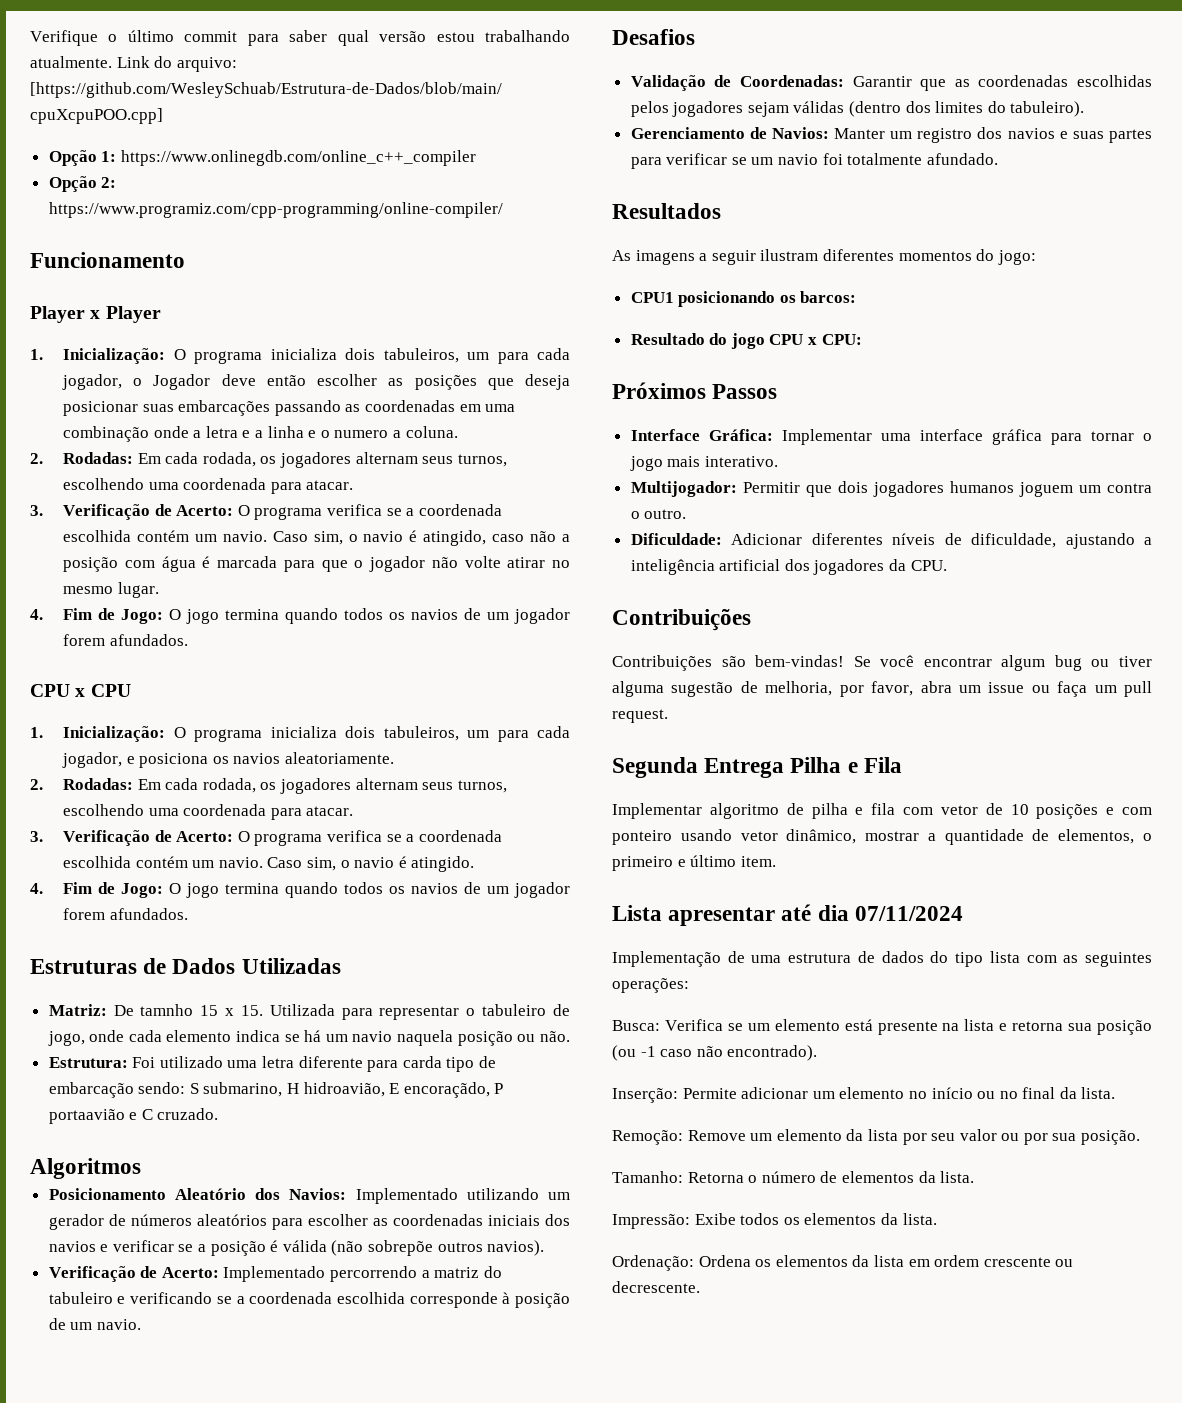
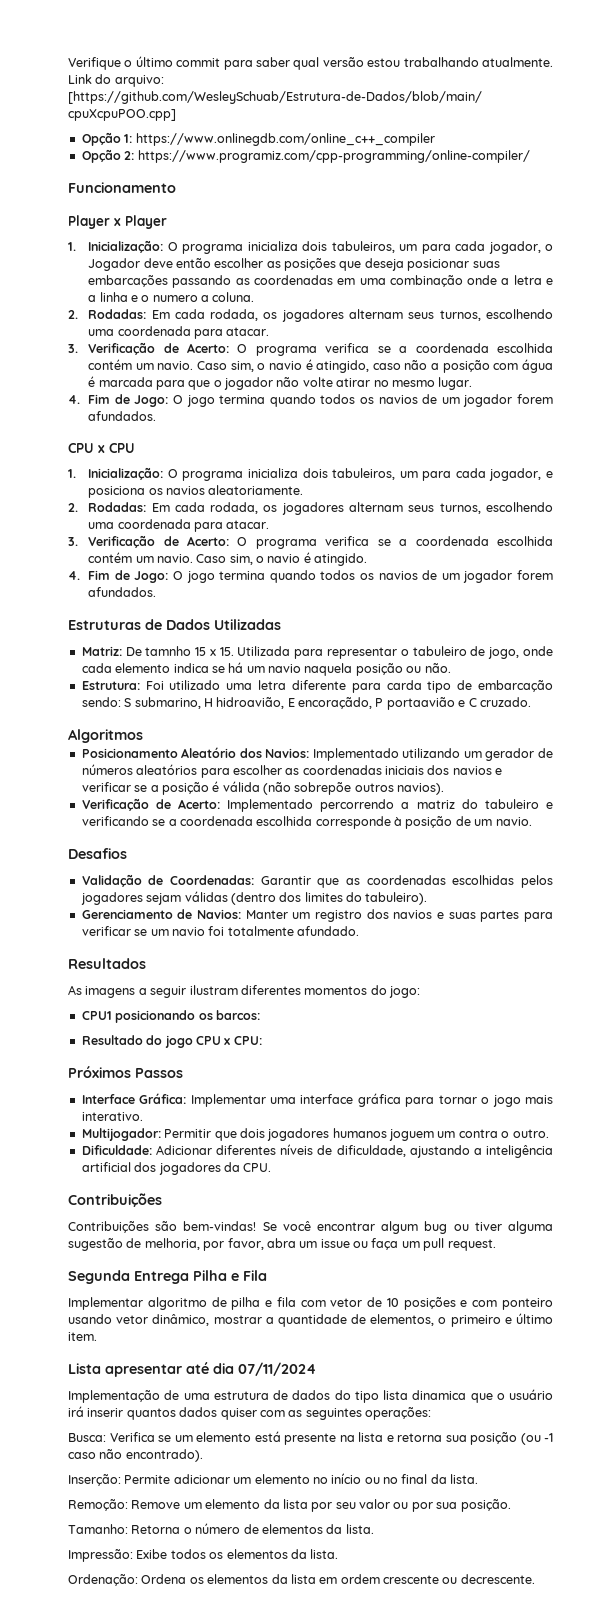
(1020, 957) none -> [412,1389,553,1403] [68,1406,257,1420] dinamica que o usuário irá inserir quantos dados quiser

